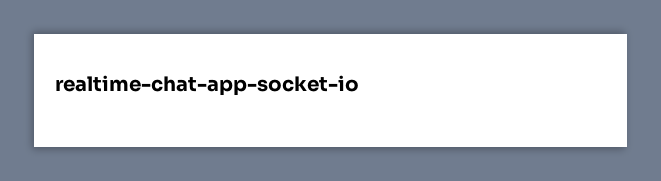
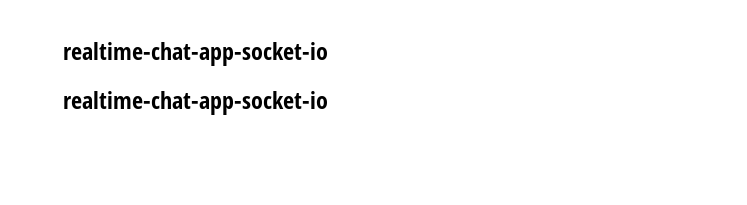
[55,75,359,96] realtime-chat-app-socket-io -> [63,42,328,66] [63,91,328,115] realtime-chat-app-socket-io // realtime-chat-app-socket-io

